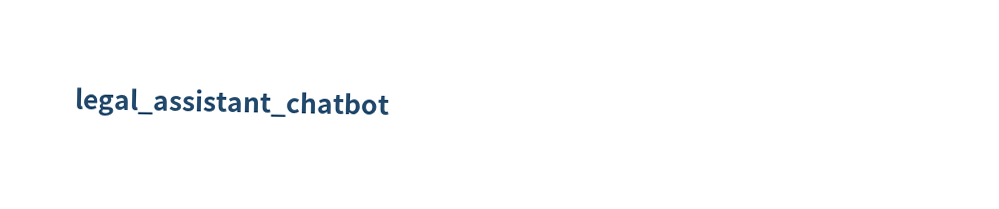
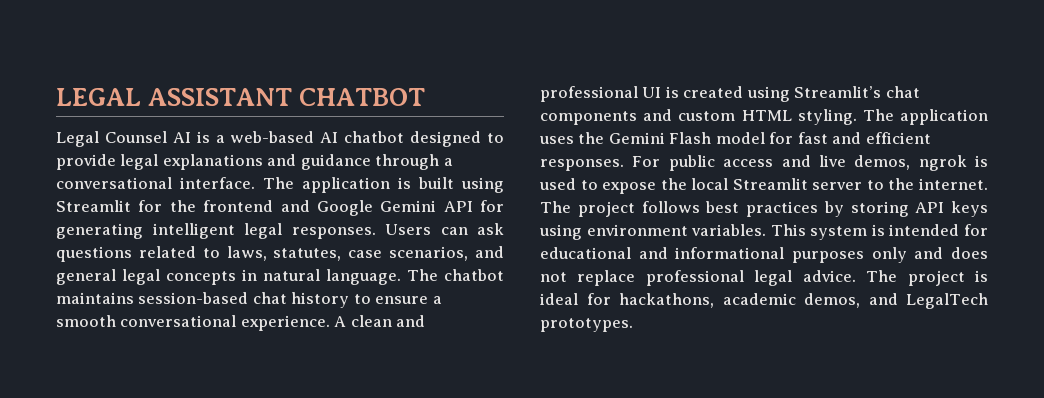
[74,87,390,121] legal_assistant_chatbot -> [56,88,426,106] [56,131,505,147] [56,154,453,170] [56,177,504,193] [56,200,504,216] [56,223,504,239] [56,246,504,262] [56,269,504,285] [56,292,442,308] [56,315,426,331] [540,86,920,102] [540,109,988,125] [539,132,931,144] [540,155,988,171] [539,178,988,194] [540,201,988,217] [539,224,988,240] [540,247,988,263] [540,270,988,286] [540,293,989,309] [540,318,633,332] LEGAL ASSISTANT CHATBOT // Legal Counsel AI is a web-based AI chatbot designed to provide legal explanations and guidance through a conversational interface. The application is built using Streamlit for the frontend and Google Gemini API for generating intelligent legal responses. Users can ask questions related to laws, statutes, case scenarios, and general legal concepts in natural language. The chatbot maintains session-based chat history to ensure a smooth conversational experience. A clean and professional UI is created using Streamlit’s chat components and custom HTML styling. The application uses the Gemini Flash model for fast and efficient responses. For public access and live demos, ngrok is used to expose the local Streamlit server to the internet. The project follows best practices by storing API keys using environment variables. This system is intended for educational and informational purposes only and does not replace professional legal advice. The project is ideal for hackathons, academic demos, and LegalTech prototypes.

